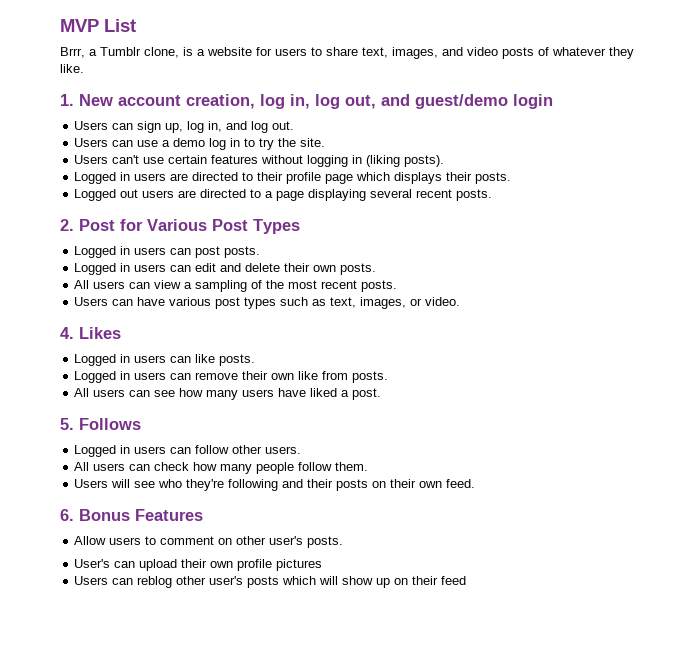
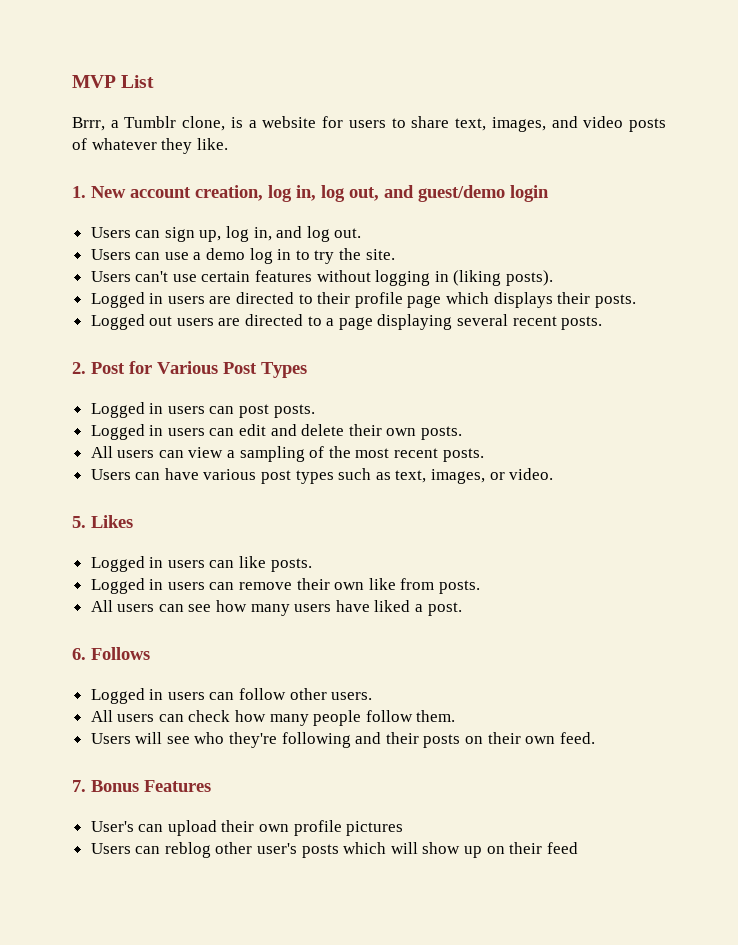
[60,327,74,339] 4. -> [72,516,86,528] 5.
[60,418,74,430] 5. -> [72,648,86,660] 6.
[60,509,74,521] 6. -> [72,780,86,792] 7.
[74,536,344,548] // Allow users to comment on other user's posts. -> (211, 786) none

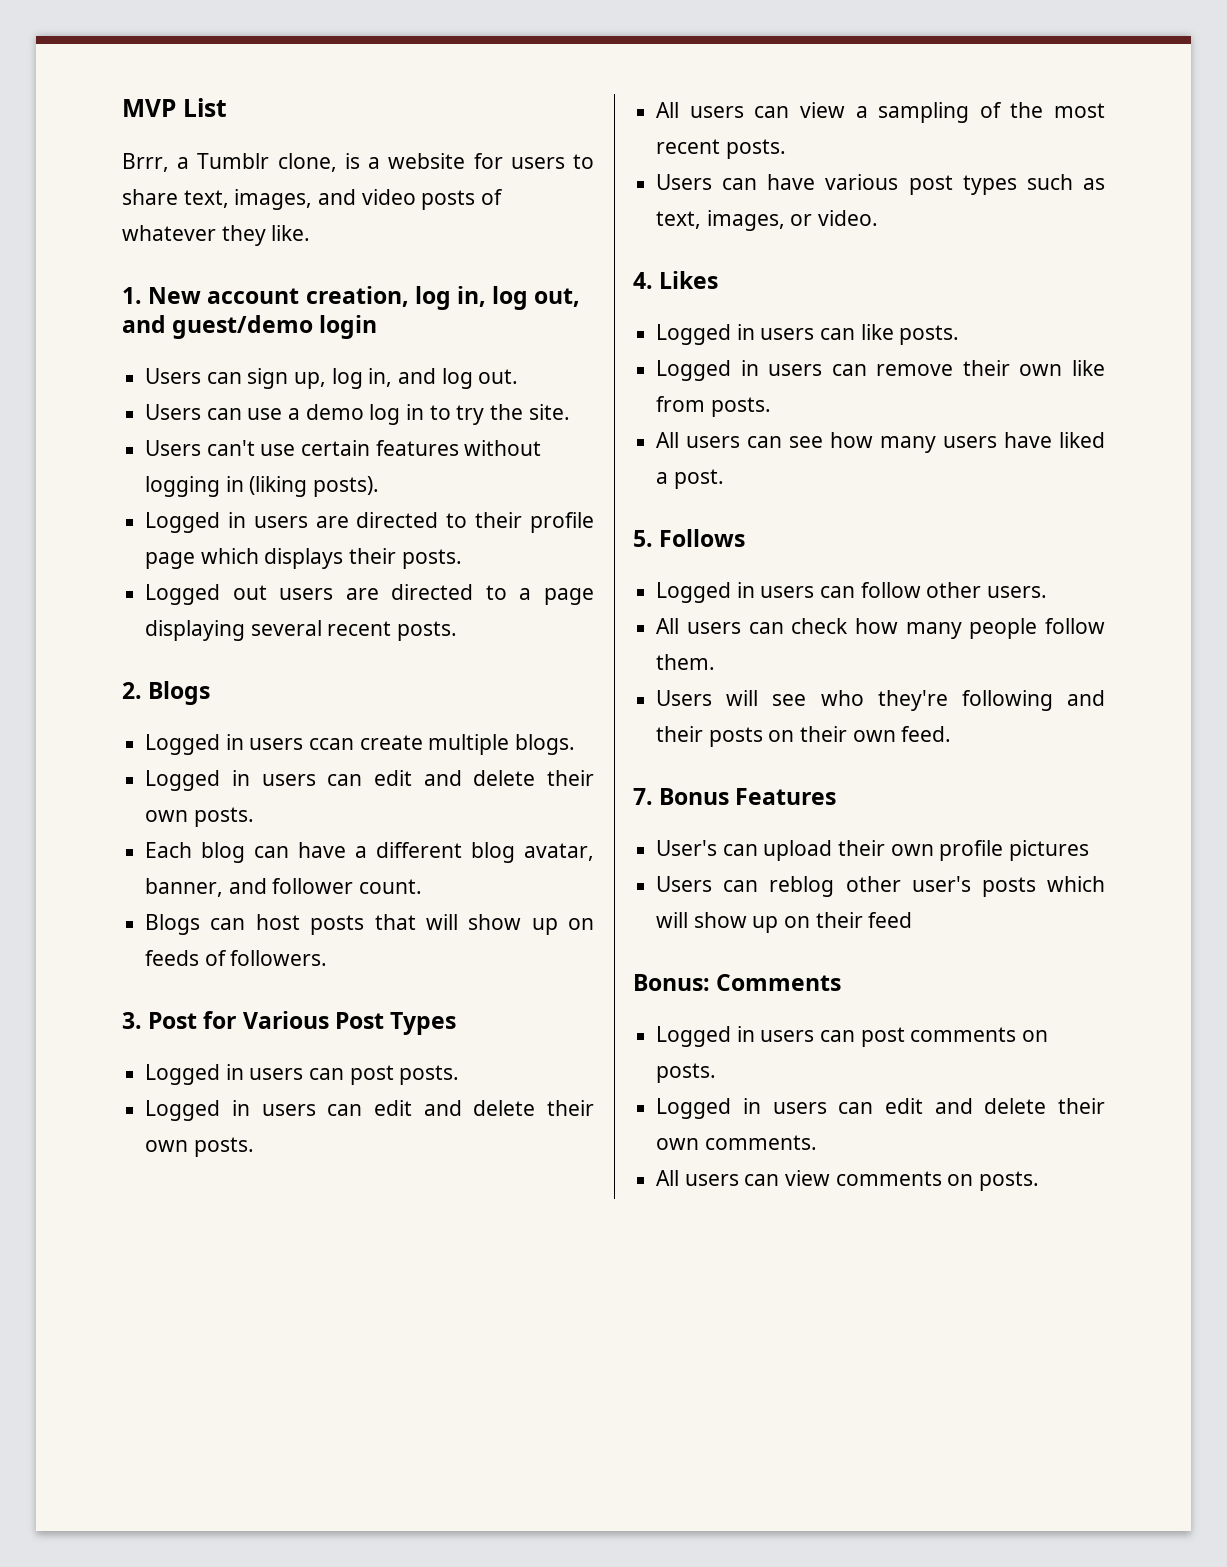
(86, 368) none -> [148,681,211,705] [145,734,576,755] [145,770,594,791] [145,807,254,827] [145,842,594,863] [145,878,423,897] [145,914,594,935] [145,950,328,966] [122,1012,142,1029] Blogs // Logged in users ccan create multiple blogs. // Logged in users can edit and delete their own posts. // Each blog can have a different blog avatar, banner, and follower count. // Blogs can host posts that will show up on feeds of followers. // 3.
[72,516,86,528] 5. -> [633,272,653,289] 4.
[72,648,86,660] 6. -> [633,530,653,547] 5.
(578, 848) none -> [633,974,842,991] [656,1026,1049,1047] [656,1063,717,1083] [656,1098,1105,1119] [656,1135,817,1150] [656,1170,1040,1191] // Bonus: Comments // Logged in users can post comments on posts. // Logged in users can edit and delete their own comments. // All users can view comments on posts.

